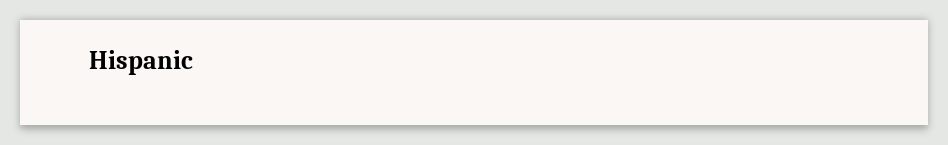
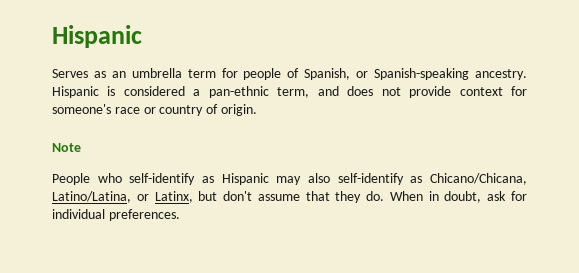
[89,50,193,75] Hispanic -> [52,25,142,48] [52,68,527,80] [52,86,527,98] [52,104,257,116] [52,143,81,152] [52,173,527,185] [52,191,527,203] [52,209,180,221] Hispanic // Serves as an umbrella term for people of Spanish, or Spanish-speaking ancestry. Hispanic is considered a pan-ethnic term, and does not provide context for someone's race or country of origin. // Note // People who self-identify as Hispanic may also self-identify as Chicano/Chicana, Latino/Latina, or Latinx, but don't assume that they do. When in doubt, ask for individual preferences.

